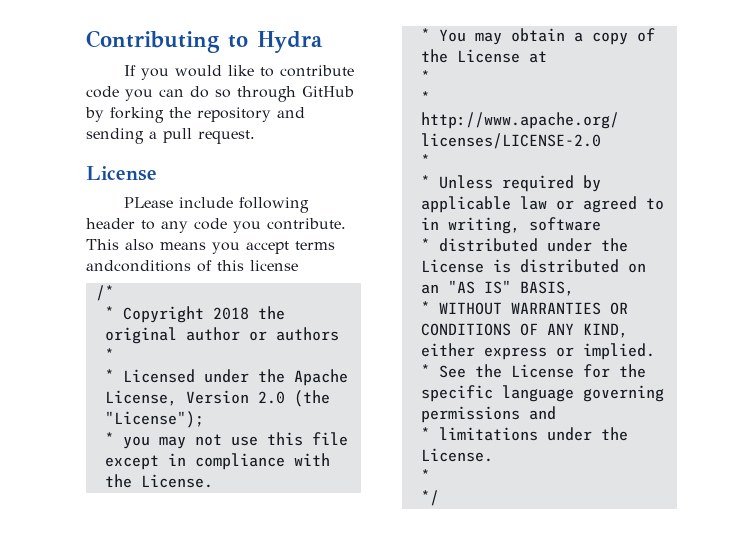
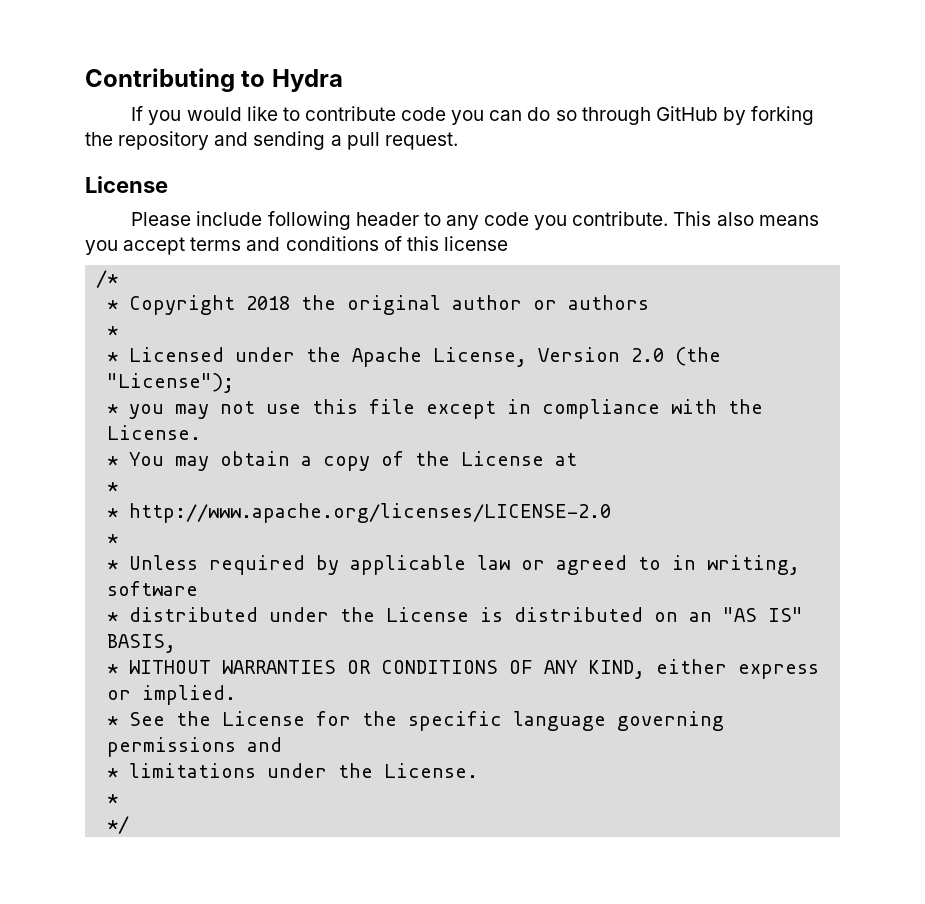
[124,197,174,208] PLease -> [131,212,192,226] Please
[86,260,191,272] andconditions -> [246,236,379,251] and conditions

